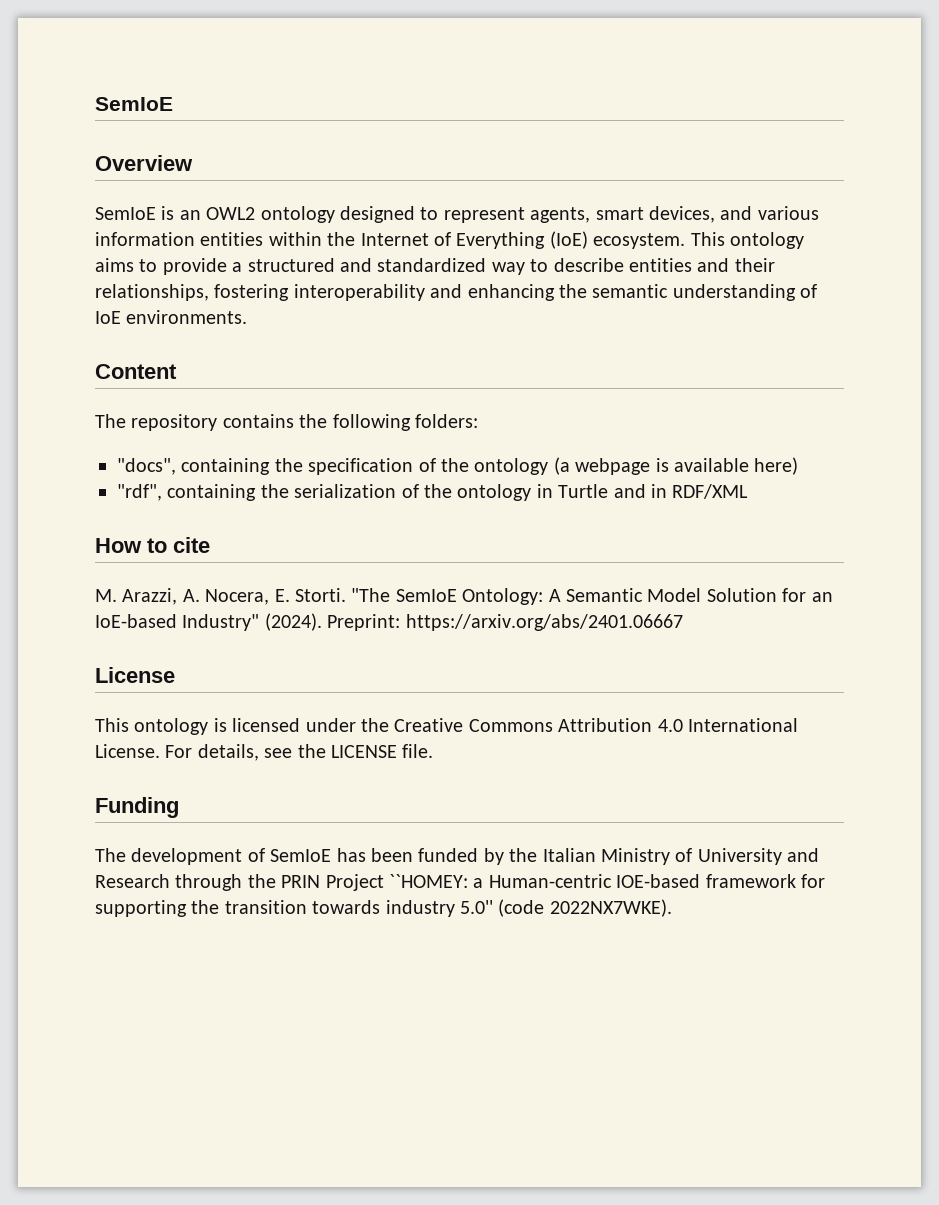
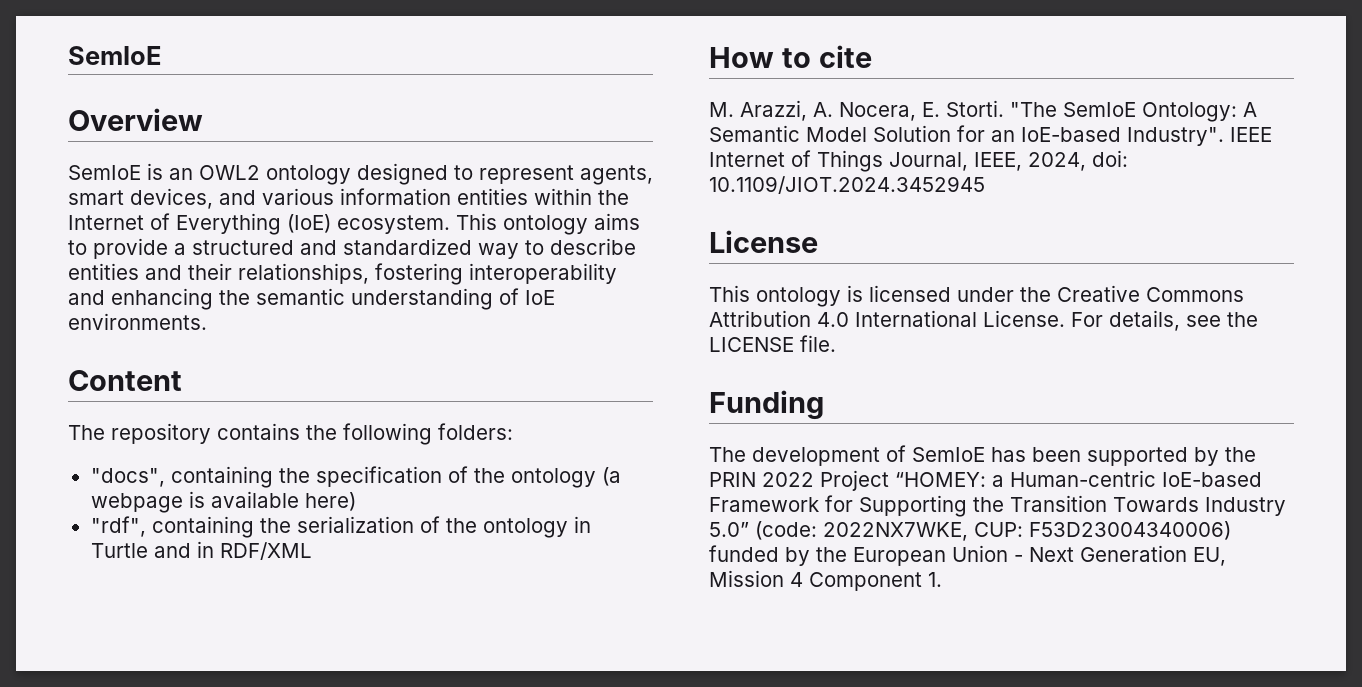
[182,613,683,631] Industry" (2024). Preprint: https://arxiv.org/abs/2401.06667 -> [1127,127,1272,146] [709,150,1128,172] [709,176,985,194] Industry". IEEE Internet of Things Journal, IEEE, 2024, doi: 10.1109/JIOT.2024.3452945
[418,848,820,865] [95,874,825,891] [95,899,672,917] funded by the Italian Ministry of University and Research through the PRIN Project ``HOMEY: a Human-centric IOE-based framework for supporting the transition towards industry 5.0'' (code 2022NX7WKE). -> [1087,447,1256,466] [709,470,1262,491] [709,495,1286,517] [709,521,1231,541] [709,545,1226,566] [709,570,942,591] supported by the PRIN 2022 Project “HOMEY: a Human-centric IoE-based Framework for Supporting the Transition Towards Industry 5.0” (code: 2022NX7WKE, CUP: F53D23004340006) funded by the European Union - Next Generation EU, Mission 4 Component 1.

